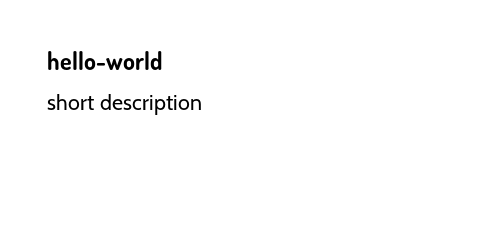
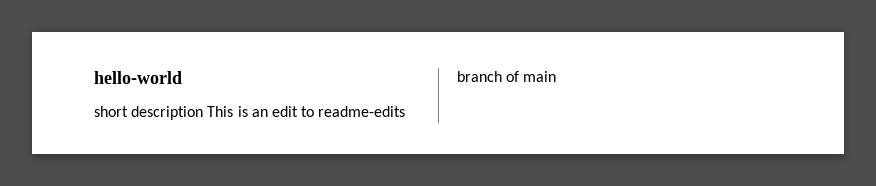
(202, 104) none -> [207,106,406,117] [457,71,557,82] This is an edit to readme-edits branch of main

